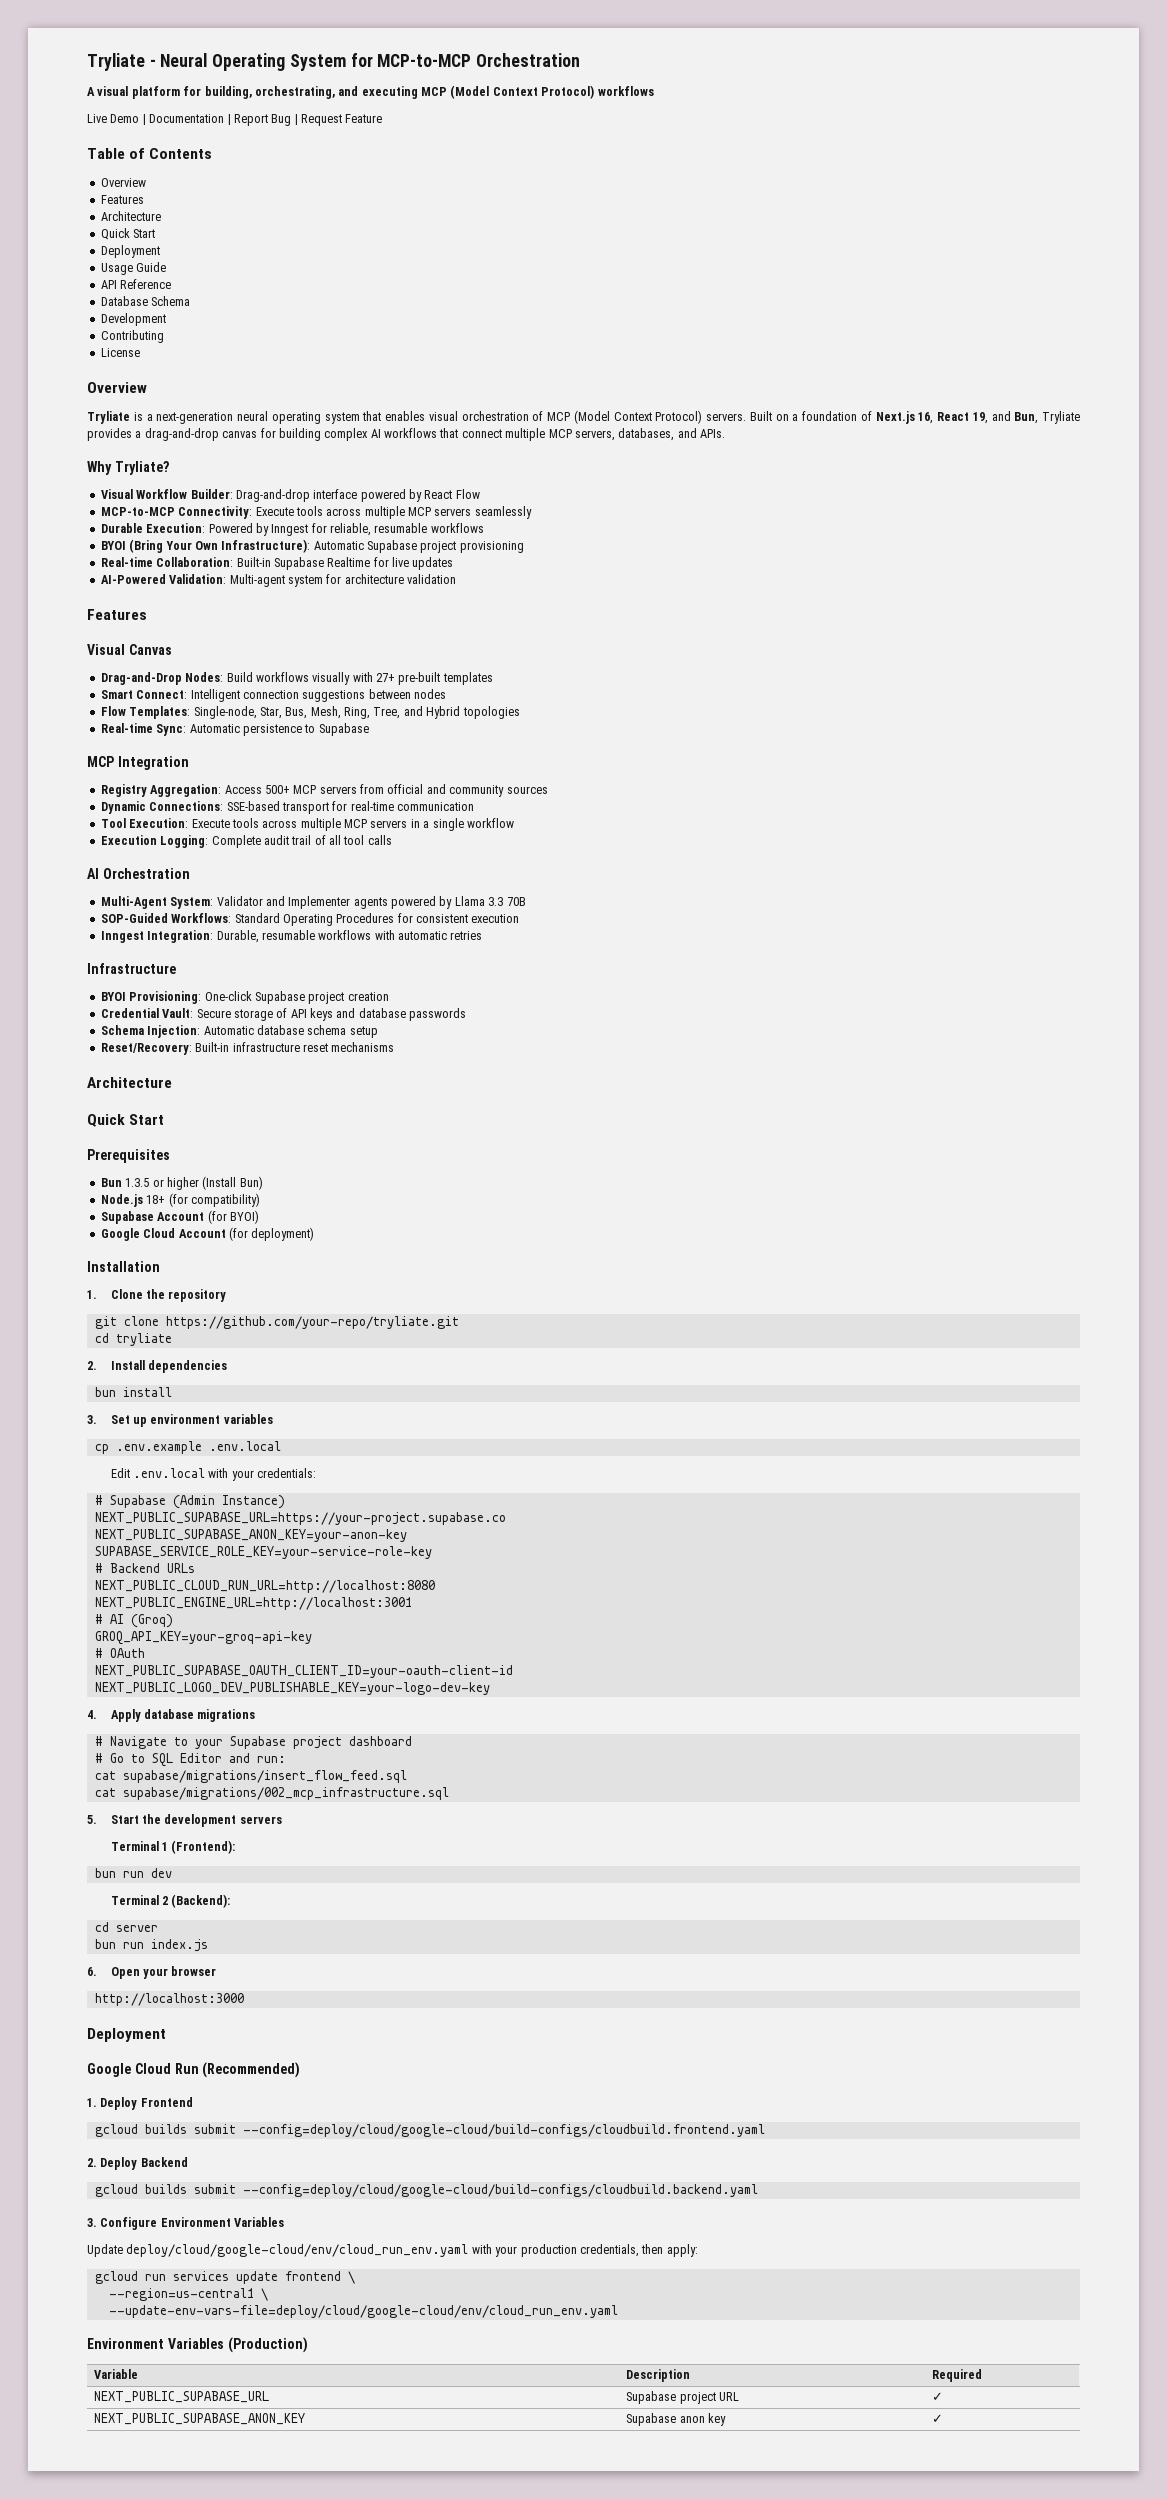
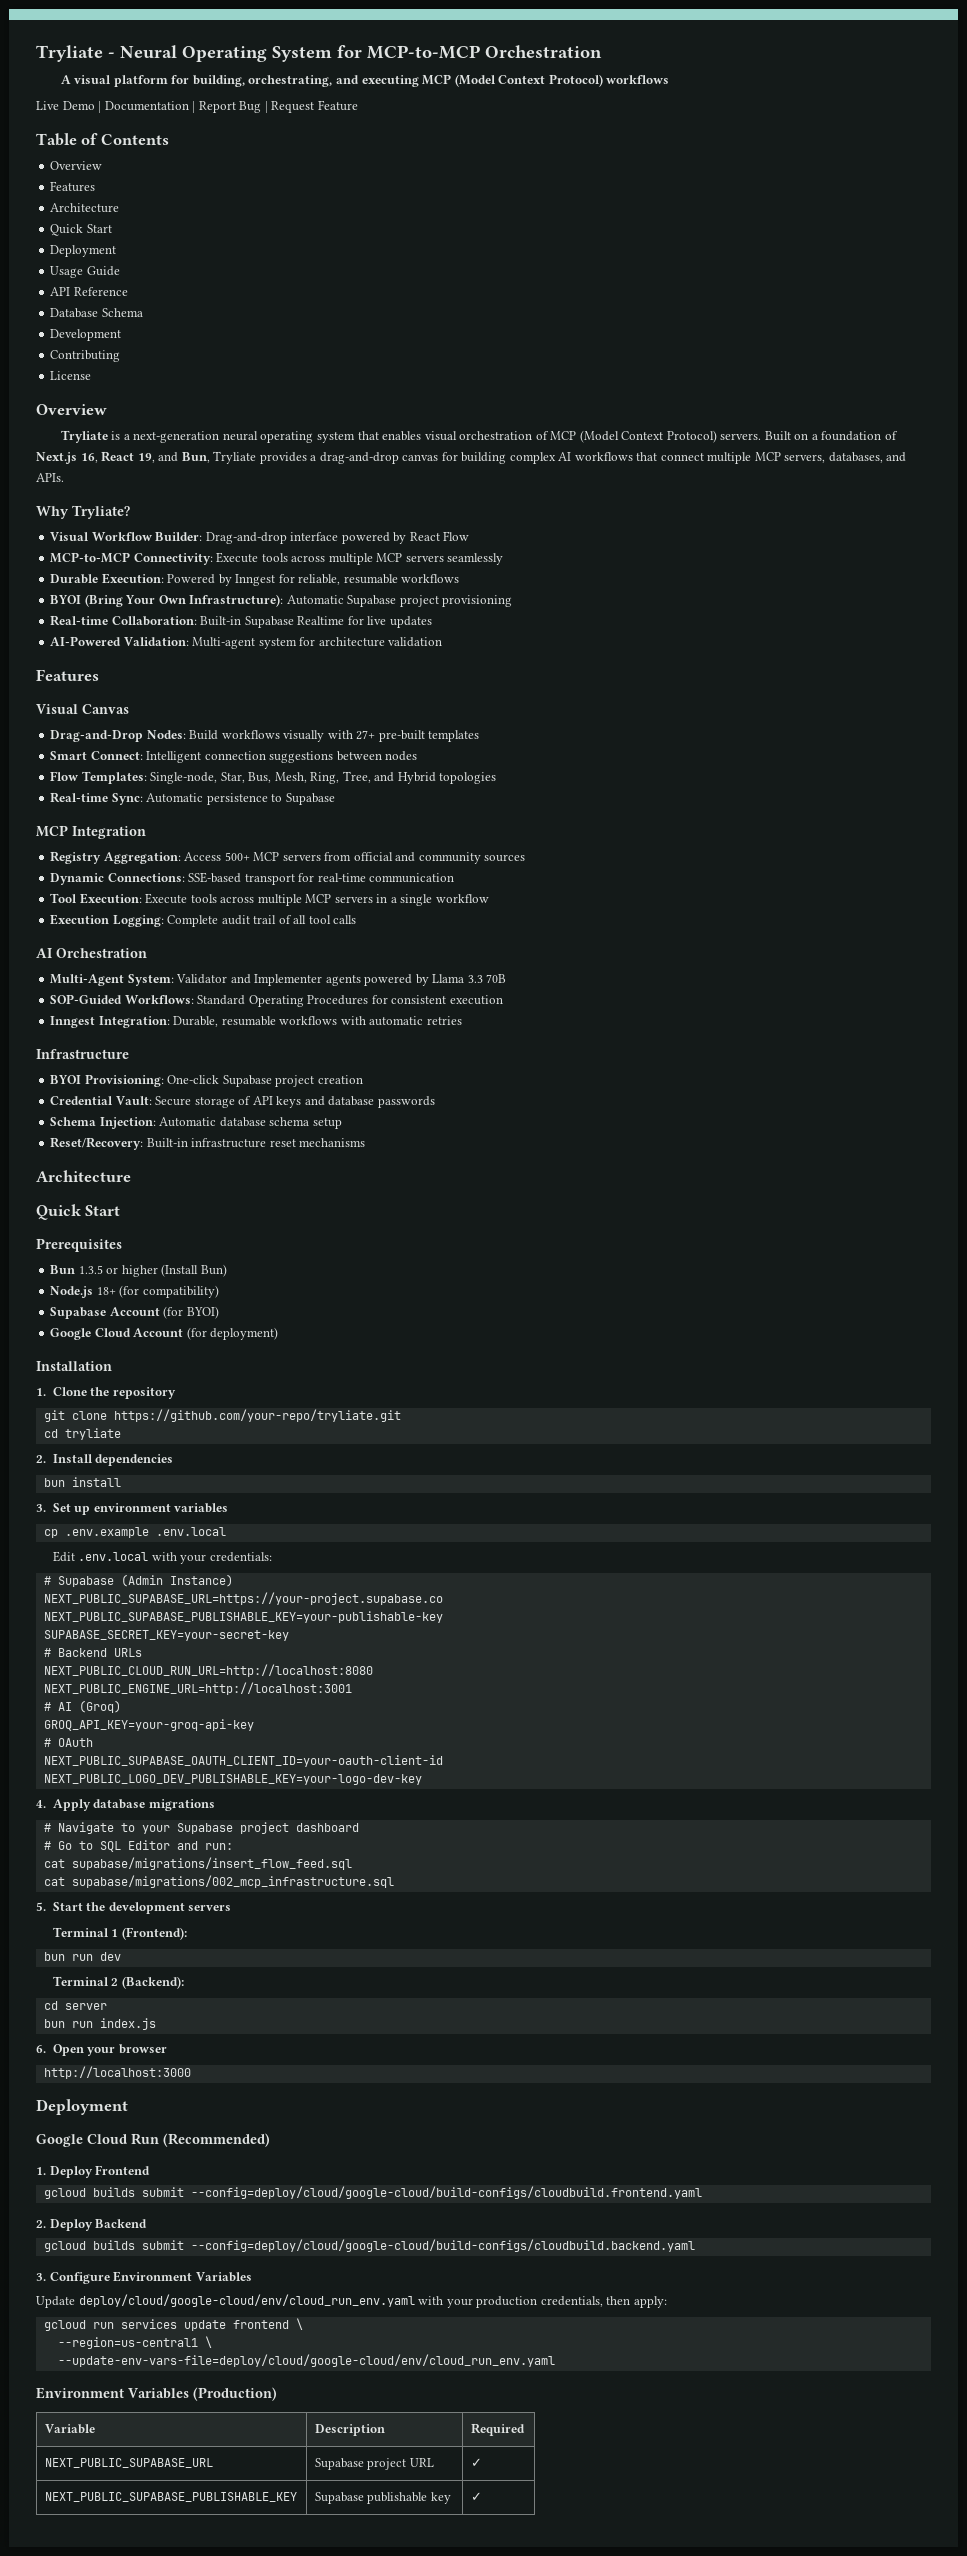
[94,1529,407,1542] [94,1546,432,1559] NEXT_PUBLIC_SUPABASE_ANON_KEY=your-anon-key // SUPABASE_SERVICE_ROLE_KEY=your-service-role-key -> [43,1611,443,1623] [43,1630,289,1641] NEXT_PUBLIC_SUPABASE_PUBLISHABLE_KEY=your-publishable-key // SUPABASE_SECRET_KEY=your-secret-key
[94,2413,306,2425] [626,2413,705,2426] NEXT_PUBLIC_SUPABASE_ANON_KEY | Supabase anon -> [44,2492,297,2502] [314,2492,428,2504] NEXT_PUBLIC_SUPABASE_PUBLISHABLE_KEY | Supabase publishable

